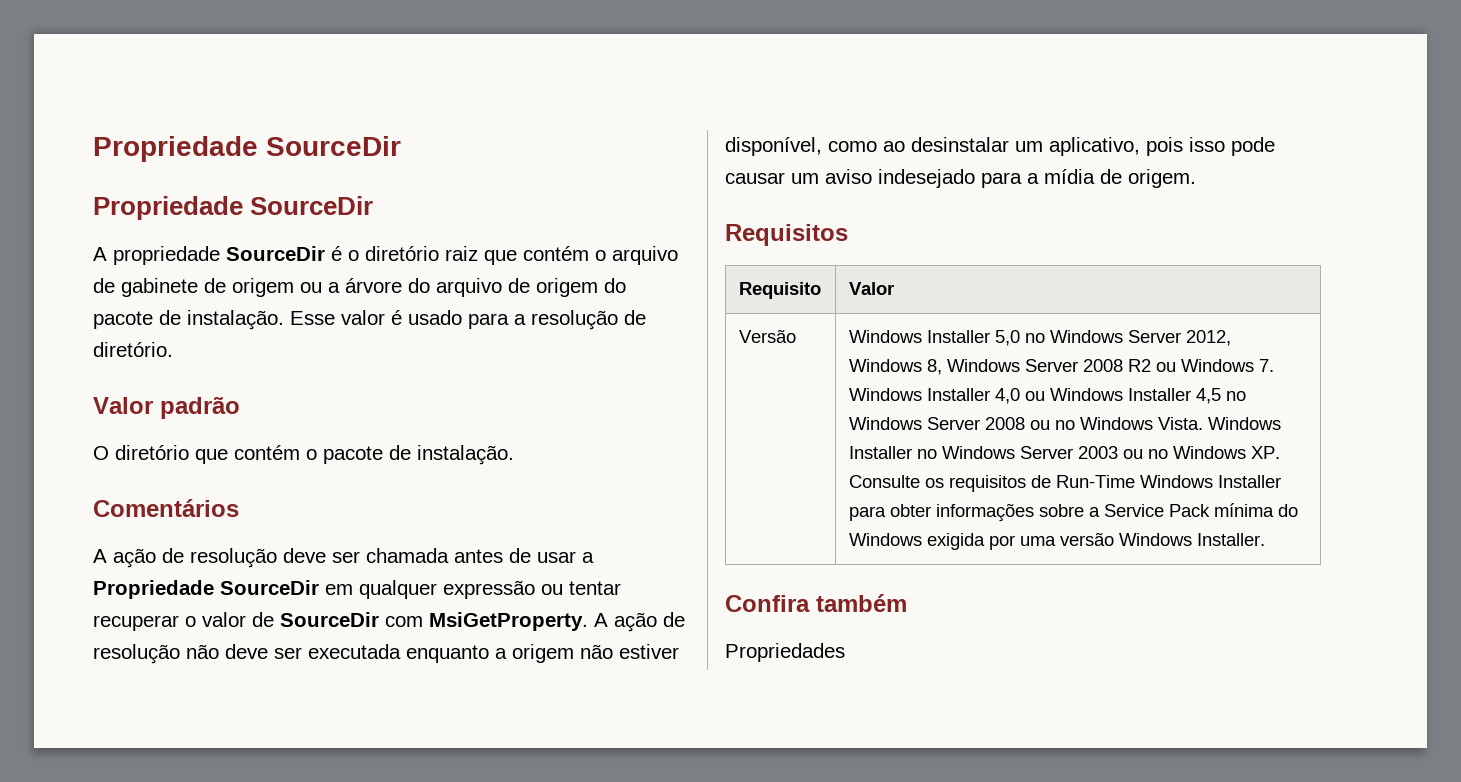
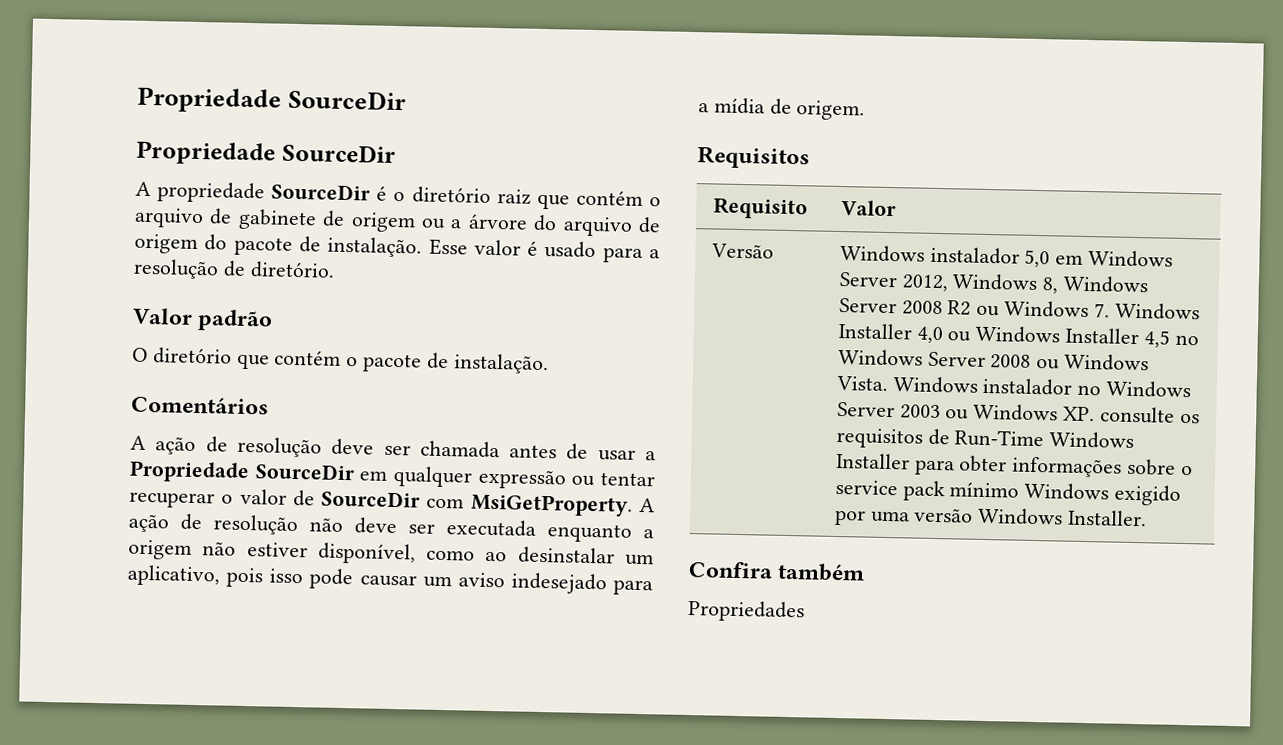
[926,330,1045,346] Installer 5,0 no -> [929,246,1084,268] instalador 5,0 em
[1054,420,1075,430] no -> (1061, 364) none
[848,446,912,459] Installer -> [982,377,1073,396] instalador
[1147,449,1168,459] no -> (970, 414) none
[848,475,920,488] Consulte -> [1099,406,1175,424] consulte
[1088,503,1298,517] [848,533,985,550] a Service Pack mínima do Windows exigida -> [1180,465,1193,476] [834,479,1181,506] o service pack mínimo Windows exigido

